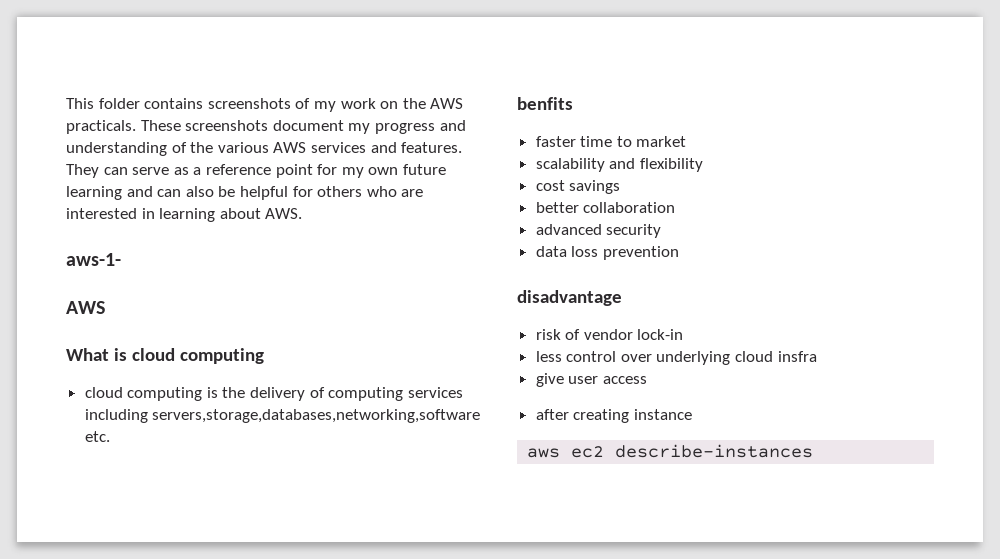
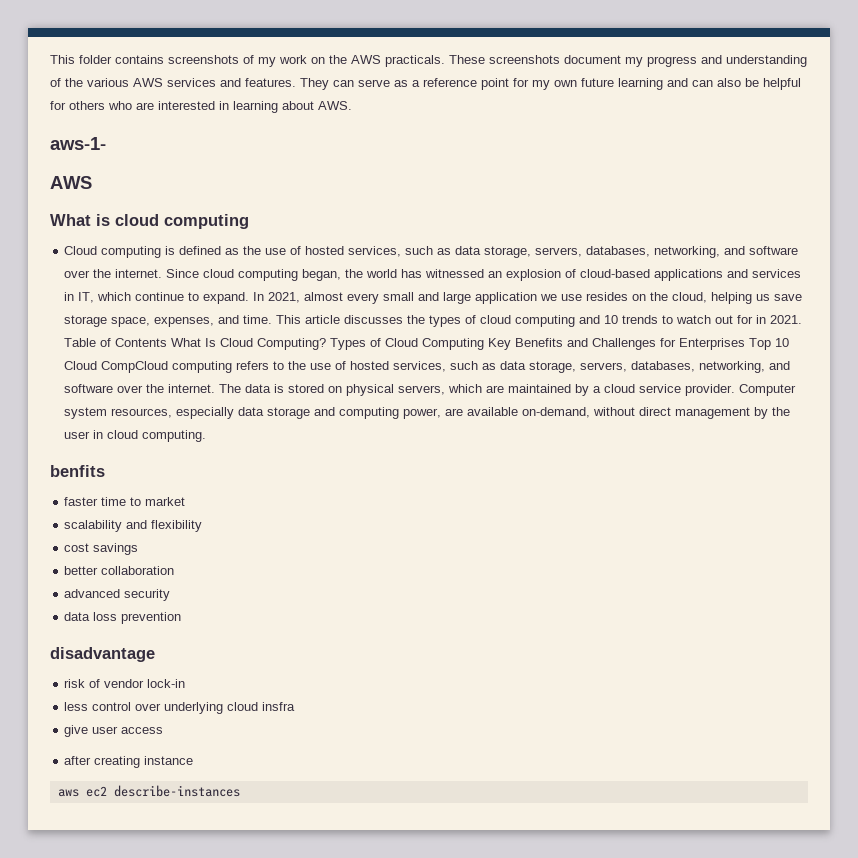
[84,387,463,401] [84,409,481,423] [84,431,110,442] cloud computing is the delivery of computing services including servers,storage,databases,networking,software etc. -> [64,246,799,258] [64,269,802,281] [64,292,803,304] [64,315,803,327] [64,338,790,350] [64,361,791,373] [64,384,797,396] [64,407,791,419] [64,430,207,442] Cloud computing is defined as the use of hosted services, such as data storage, servers, databases, networking, and software over the internet. Since cloud computing began, the world has witnessed an explosion of cloud-based applications and services in IT, which continue to expand. In 2021, almost every small and large application we use resides on the cloud, helping us save storage space, expenses, and time. This article discusses the types of cloud computing and 10 trends to watch out for in 2021. Table of Contents What Is Cloud Computing? Types of Cloud Computing Key Benefits and Challenges for Enterprises Top 10 Cloud CompCloud computing refers to the use of hosted services, such as data storage, servers, databases, networking, and software over the internet. The data is stored on physical servers, which are maintained by a cloud service provider. Computer system resources, especially data storage and computing power, are available on-demand, without direct management by the user in cloud computing.

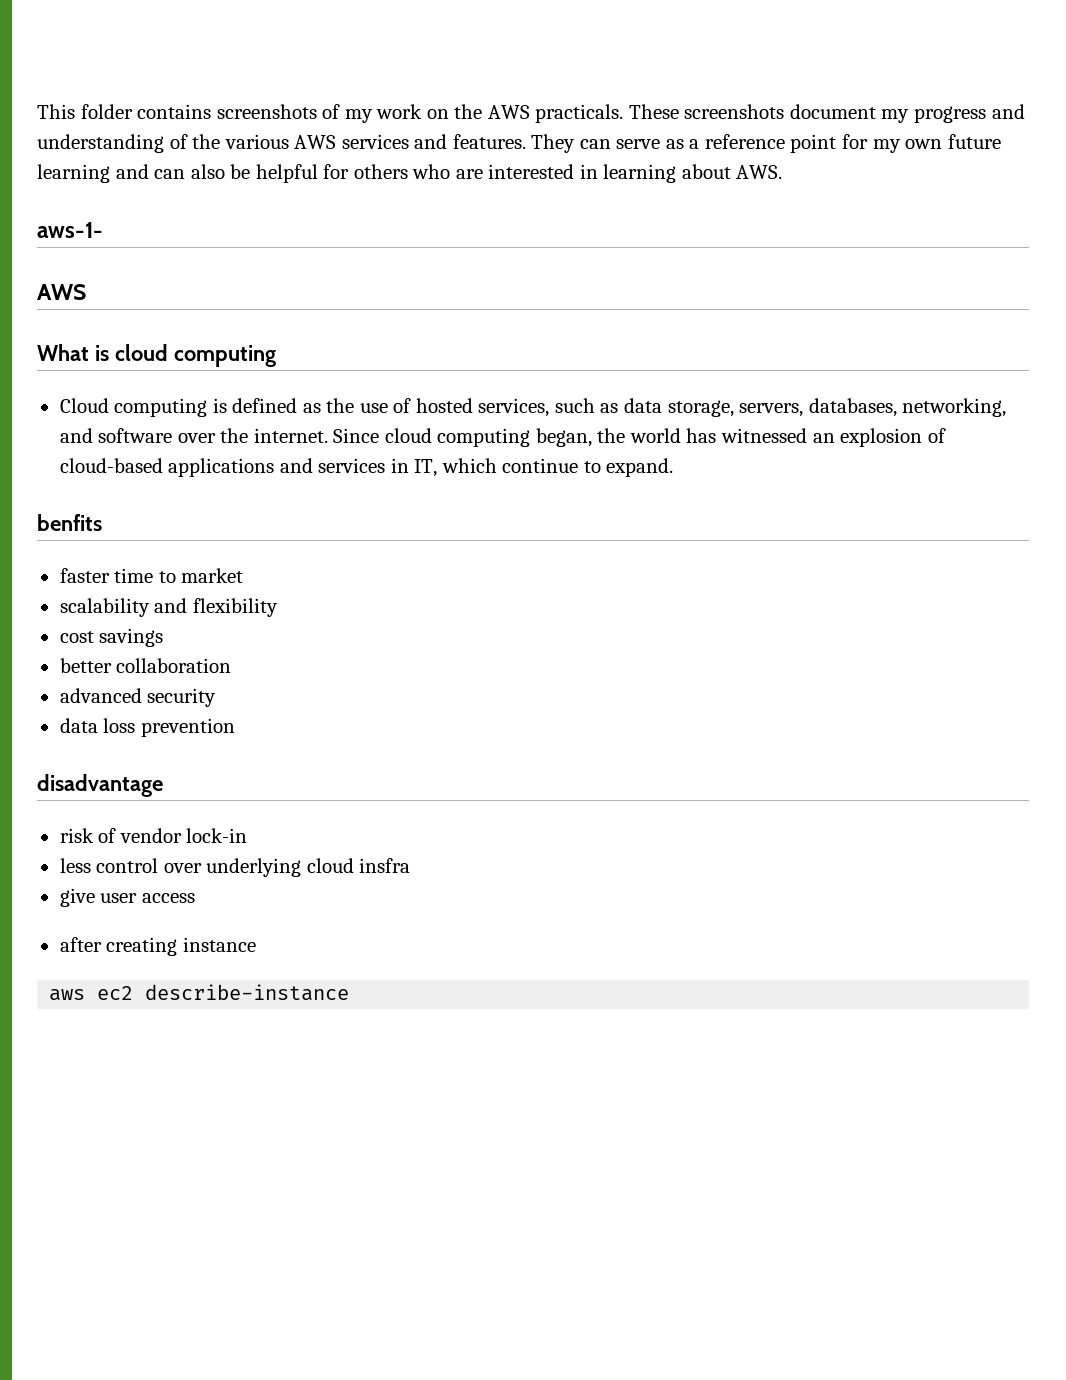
[253,292,803,304] [64,315,803,327] [64,338,790,350] [64,361,791,373] [64,384,797,396] [64,407,791,419] [64,430,207,442] In 2021, almost every small and large application we use resides on the cloud, helping us save storage space, expenses, and time. This article discusses the types of cloud computing and 10 trends to watch out for in 2021. Table of Contents What Is Cloud Computing? Types of Cloud Computing Key Benefits and Challenges for Enterprises Top 10 Cloud CompCloud computing refers to the use of hosted services, such as data storage, servers, databases, networking, and software over the internet. The data is stored on physical servers, which are maintained by a cloud service provider. Computer system resources, especially data storage and computing power, are available on-demand, without direct management by the user in cloud computing. -> (674, 467) none
[113,785,240,797] describe-instances -> [145,984,350,1001] describe-instance

